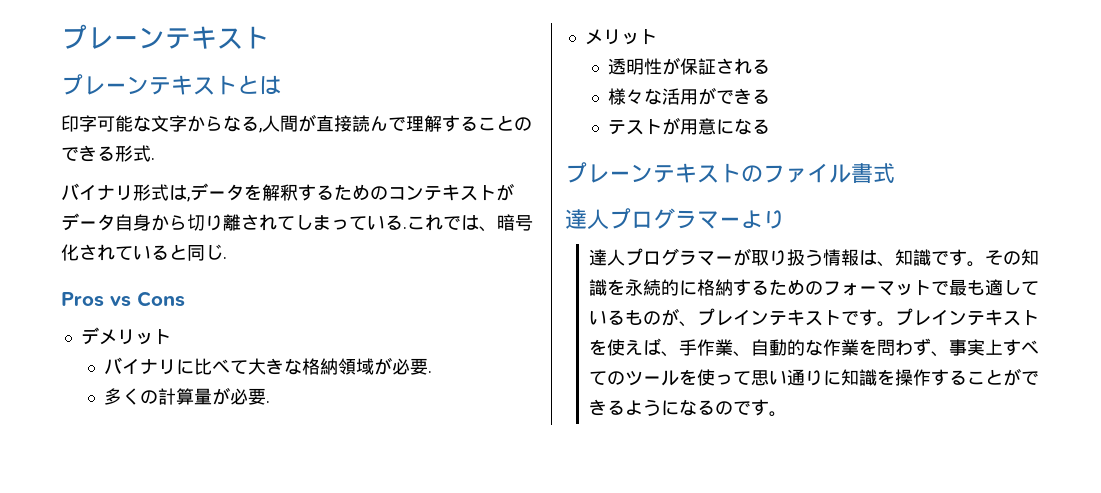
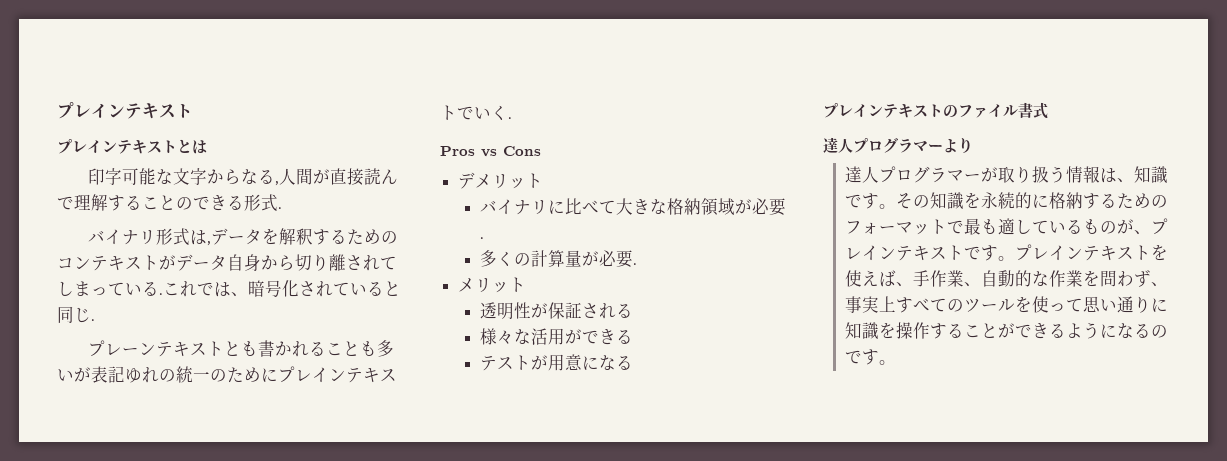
[61,24,139,49] プレー -> [57,102,108,119] プレイ
[105,83,127,93] ー -> [87,140,102,153] イ
(227, 257) none -> [88,340,395,357] [57,366,397,383] [440,105,512,121] // プレーンテキストとも書かれることも多いが表記ゆれの統一のためにプレインテキストでいく.
[609,171,631,181] ー -> [853,104,868,117] イ

